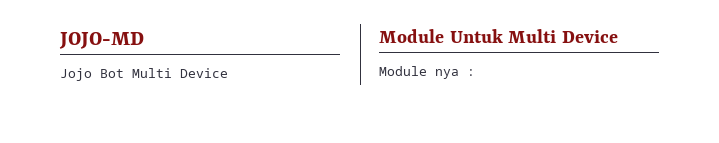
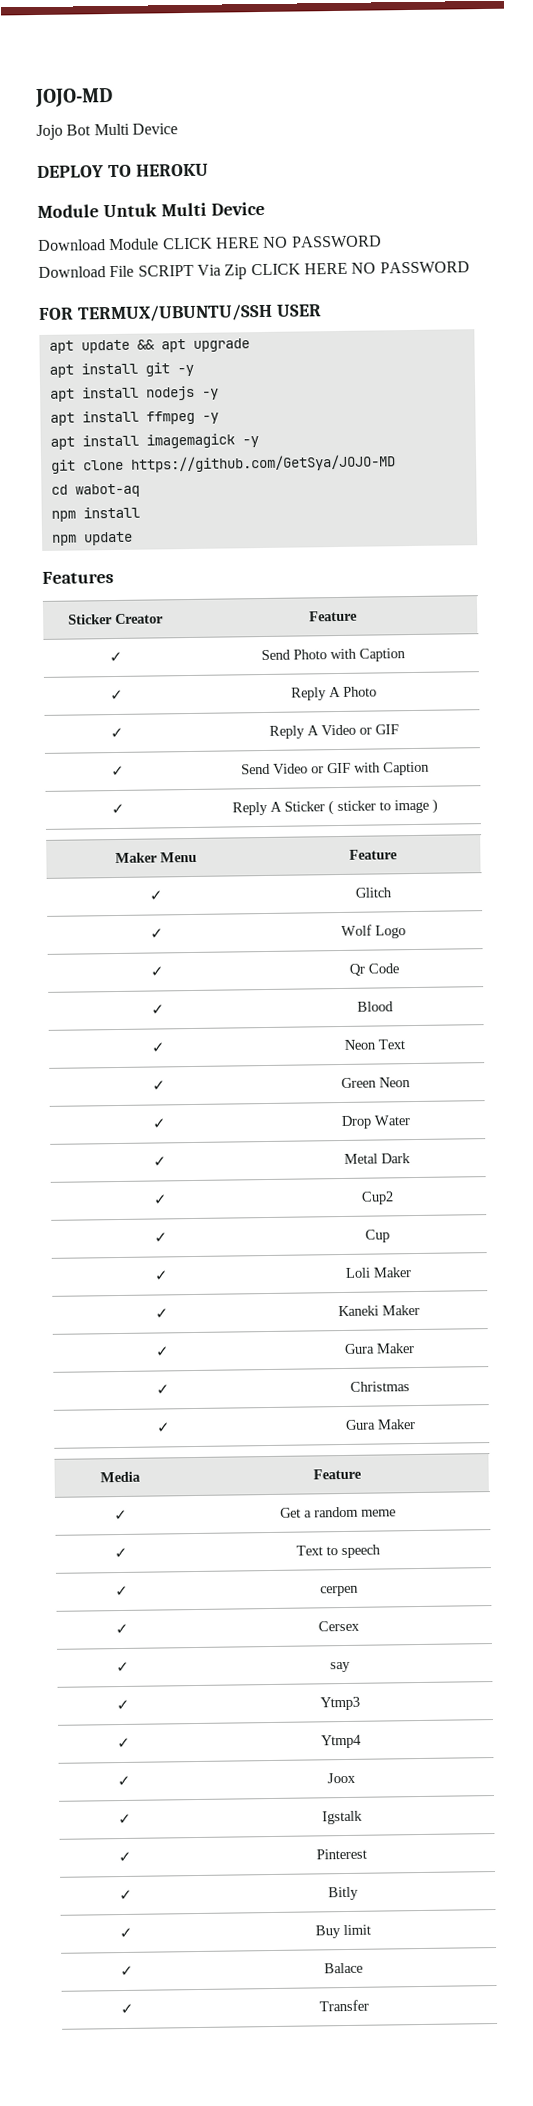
(228, 73) none -> [37,163,209,179] // DEPLOY TO HEROKU
[379,66,475,79] Module nya : -> [38,235,382,251] [38,261,470,280] [38,303,322,323] [48,338,250,354] [48,362,194,378] [49,385,219,402] [49,410,219,426] [49,433,259,450] [50,454,396,474] [50,483,140,498] [50,506,140,522] [51,531,133,546] [42,571,114,584] [68,613,164,625] [308,610,358,622] [108,651,123,663] [260,648,406,662] [109,689,124,701] [290,686,377,701] [109,727,124,739] [268,724,399,739] [110,765,125,777] [240,761,430,776] [110,803,125,815] [231,798,438,816] [114,851,197,864] [348,849,398,860] [148,890,163,901] [354,887,392,898] [149,928,164,939] [341,924,406,939] [149,966,164,977] [348,963,399,976] [150,1004,165,1015] [356,1001,394,1012] [150,1042,165,1053] [344,1039,405,1050] [151,1080,166,1091] [341,1077,411,1088] [151,1118,167,1129] [341,1115,410,1129] [152,1156,167,1167] [343,1153,411,1164] [152,1194,168,1205] [360,1191,394,1205] [153,1232,168,1243] [365,1229,390,1243] [153,1270,169,1281] [344,1267,412,1278] [154,1308,169,1319] [337,1304,420,1317] [154,1346,170,1357] [343,1343,415,1354] [155,1384,170,1395] [349,1381,410,1392] [155,1422,171,1433] [344,1419,416,1430] [99,1471,141,1483] [312,1468,362,1480] [113,1509,128,1521] [279,1506,396,1518] [113,1547,128,1559] [295,1544,381,1559] [114,1585,129,1597] [319,1585,359,1597] [114,1623,129,1635] [318,1620,360,1632] [115,1661,130,1673] [329,1661,351,1673] [115,1699,130,1711] [319,1696,360,1711] [116,1737,131,1749] [320,1734,362,1749] [116,1775,131,1787] [326,1772,356,1784] [117,1813,132,1825] [321,1810,363,1825] [117,1851,132,1863] [316,1848,367,1860] [118,1889,133,1901] [327,1886,359,1901] [118,1927,133,1939] [314,1924,371,1939] [119,1965,134,1977] [324,1962,363,1974] [119,2003,134,2015] [318,1999,369,2012] Download Module CLICK HERE NO PASSWORD // Download File SCRIPT Via Zip CLICK HERE NO PASSWORD // FOR TERMUX/UBUNTU/SSH USER // apt update && apt upgrade // apt install git -y // apt install nodejs -y // apt install ffmpeg -y // apt install imagemagick -y // git clone https://github.com/GetSya/JOJO-MD // cd wabot-aq // npm install // npm update // Features // Sticker Creator | Feature // ✓ | Send Photo with Caption // ✓ | Reply A Photo // ✓ | Reply A Video or GIF // ✓ | Send Video or GIF with Caption // ✓ | Reply A Sticker ( sticker to image ) // Maker Menu | Feature // ✓ | Glitch // ✓ | Wolf Logo // ✓ | Qr Code // ✓ | Blood // ✓ | Neon Text // ✓ | Green Neon // ✓ | Drop Water // ✓ | Metal Dark // ✓ | Cup2 // ✓ | Cup // ✓ | Loli Maker // ✓ | Kaneki Maker // ✓ | Gura Maker // ✓ | Christmas // ✓ | Gura Maker // Media | Feature // ✓ | Get a random meme // ✓ | Text to speech // ✓ | cerpen // ✓ | Cersex // ✓ | say // ✓ | Ytmp3 // ✓ | Ytmp4 // ✓ | Joox // ✓ | Igstalk // ✓ | Pinterest // ✓ | Bitly // ✓ | Buy limit // ✓ | Balace // ✓ | Transfer

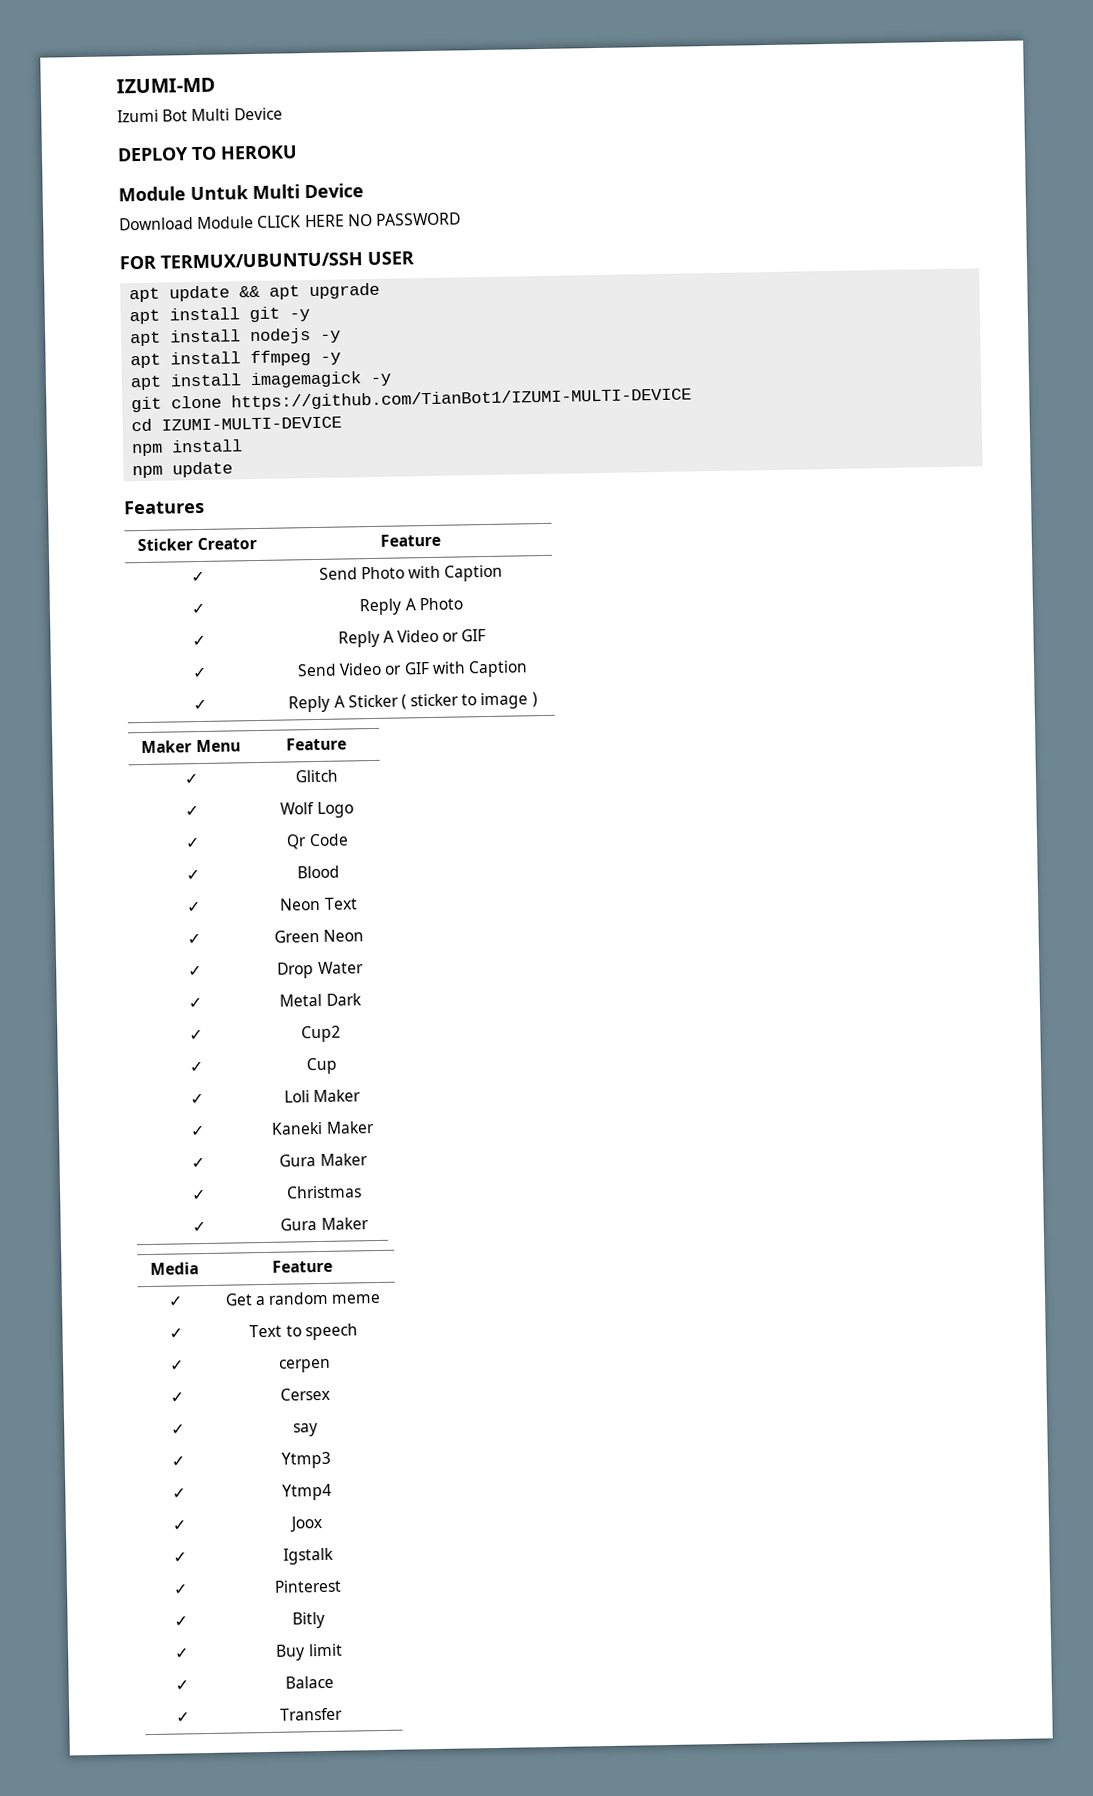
[35,87,113,108] [36,124,63,141] JOJO-MD // Jojo -> [116,77,215,94] [117,109,159,123] IZUMI-MD // Izumi
[38,261,470,280] // Download File SCRIPT Via Zip CLICK HERE NO PASSWORD -> (461, 219) none
[129,454,396,473] https://github.com/GetSya/JOJO-MD -> [231,387,693,411] https://github.com/TianBot1/IZUMI-MULTI-DEVICE
[74,483,140,498] wabot-aq -> [161,416,343,431] IZUMI-MULTI-DEVICE

